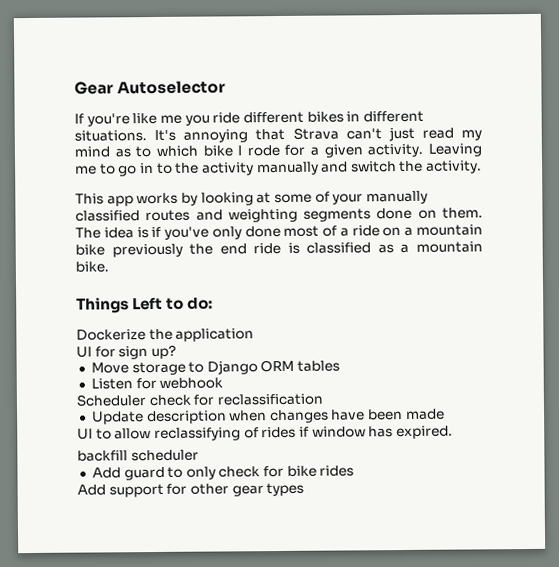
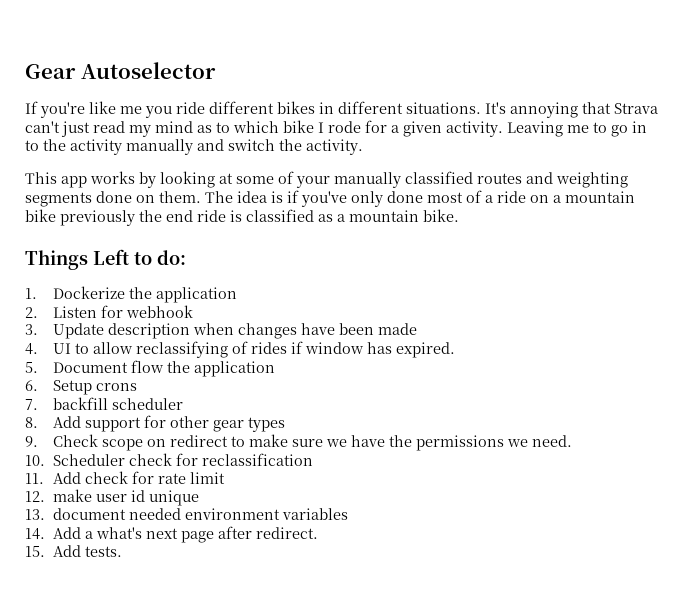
(214, 303) none -> [25,288,37,299] 1.
[76,344,176,360] [90,359,341,376] UI for sign up? // Move storage to Django ORM tables // -> [25,307,38,318] 2.
[76,393,323,407] Scheduler check for reclassification // -> [25,324,38,335] 3.
(445, 414) none -> [25,343,38,355] 4.
[77,449,199,462] [91,465,355,481] backfill scheduler // Add guard to only check for bike rides // -> [25,360,275,377] [25,380,137,395] [25,397,183,410] [25,417,38,428] 5. Document flow the application // 6. Setup crons // 7. backfill scheduler // 8.
(305, 489) none -> [25,434,572,451] [25,453,313,466] [25,471,225,484] [25,489,199,506] [25,508,348,520] [25,526,318,543] [25,545,122,557] // 9. Check scope on redirect to make sure we have the permissions we need. // 10. Scheduler check for reclassification // 11. Add check for rate limit // 12. make user id unique // 13. document needed environment variables // 14. Add a what's next page after redirect. // 15. Add tests.

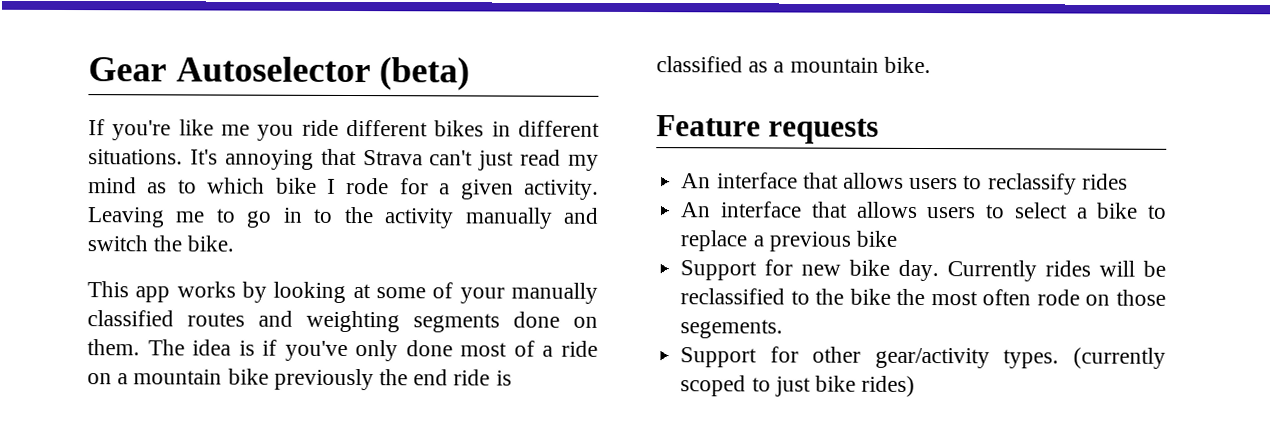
(216, 70) none -> [379,57,471,91] (beta)
[306,139,363,155] activity. -> [187,235,235,252] bike.
[25,249,186,270] [25,286,237,303] [25,305,193,318] [25,323,417,339] [25,341,455,358] [25,360,275,377] [25,380,137,395] [25,397,183,410] [25,415,285,432] [25,434,572,451] [25,453,313,466] [25,471,225,484] [25,489,199,506] [25,508,348,520] [25,526,318,543] [25,545,122,557] Things Left to do: // 1. Dockerize the application // 2. Listen for webhook // 3. Update description when changes have been made // 4. UI to allow reclassifying of rides if window has expired. // 5. Document flow the application // 6. Setup crons // 7. backfill scheduler // 8. Add support for other gear types // 9. Check scope on redirect to make sure we have the permissions we need. // 10. Scheduler check for reclassification // 11. Add check for rate limit // 12. make user id unique // 13. document needed environment variables // 14. Add a what's next page after redirect. // 15. Add tests. -> [656,115,880,144] [681,172,1128,195] [680,201,1167,219] [680,230,897,252] [680,259,1166,282] [680,288,1166,306] [680,319,784,339] [680,346,1166,369] [680,375,916,397] Feature requests // An interface that allows users to reclassify rides // An interface that allows users to select a bike to replace a previous bike // Support for new bike day. Currently rides will be reclassified to the bike the most often rode on those segements. // Support for other gear/activity types. (currently scoped to just bike rides)

